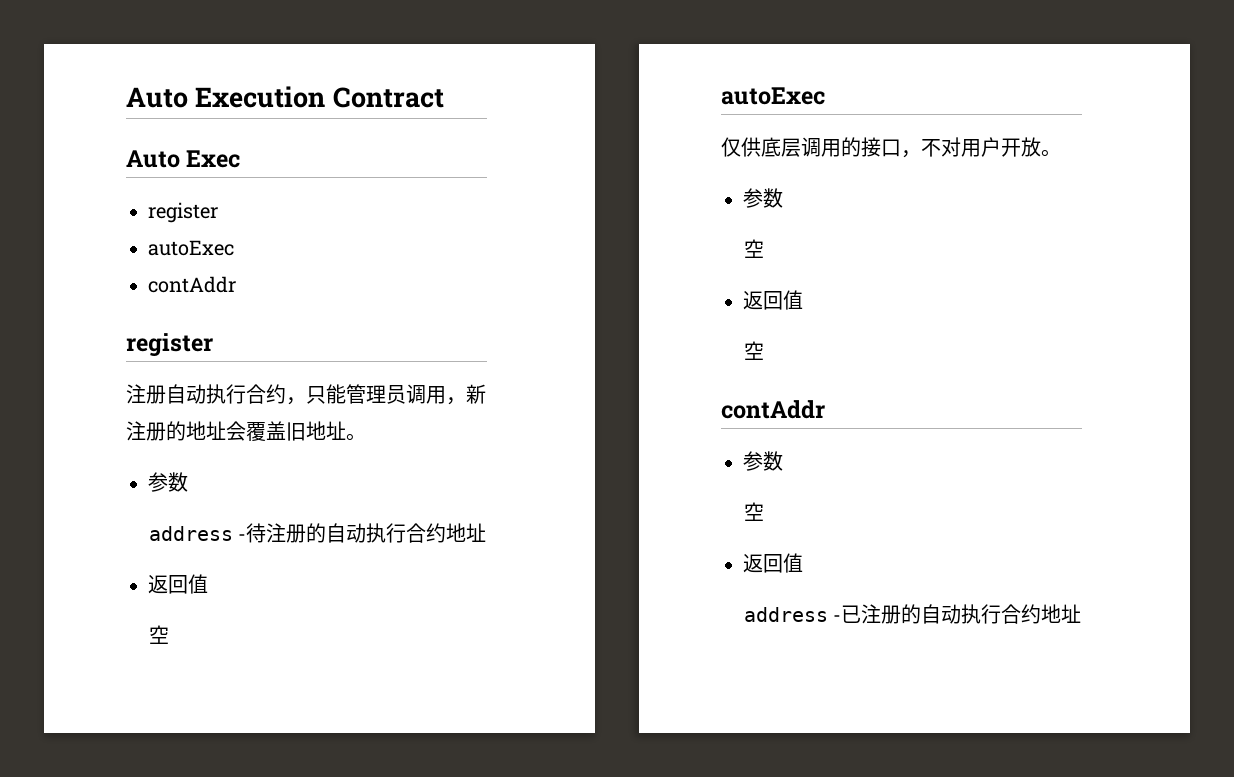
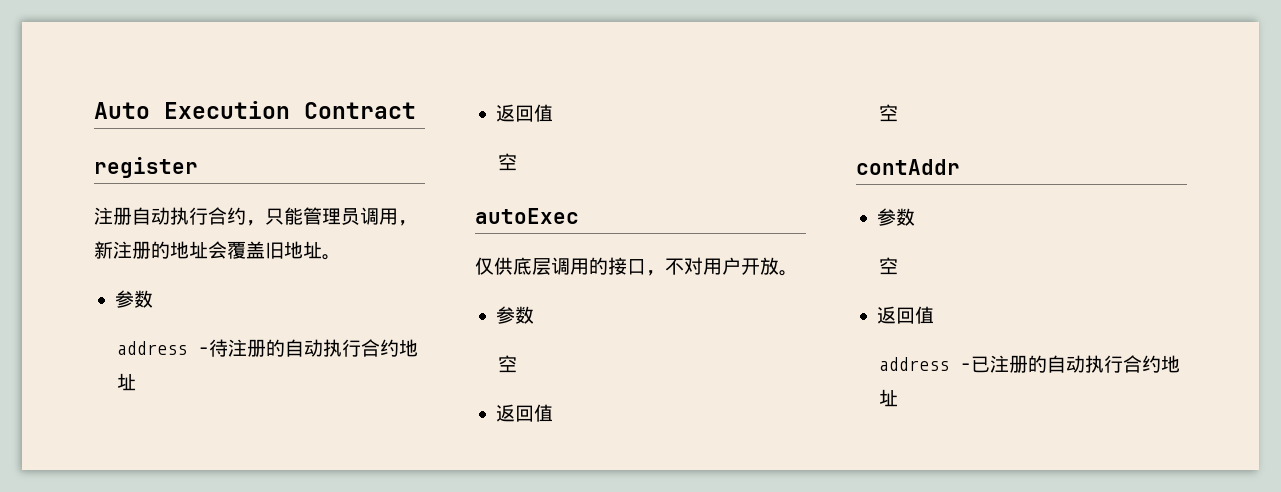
[126,150,241,168] [148,202,218,223] [148,240,234,256] [148,276,236,293] // Auto Exec // register // autoExec // contAddr -> (416, 110) none

